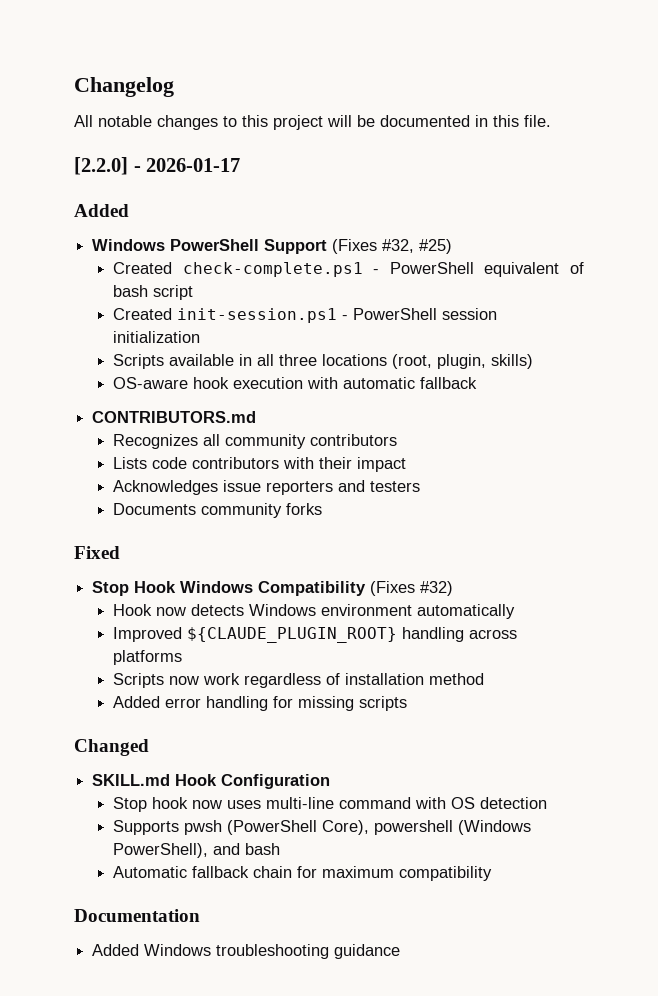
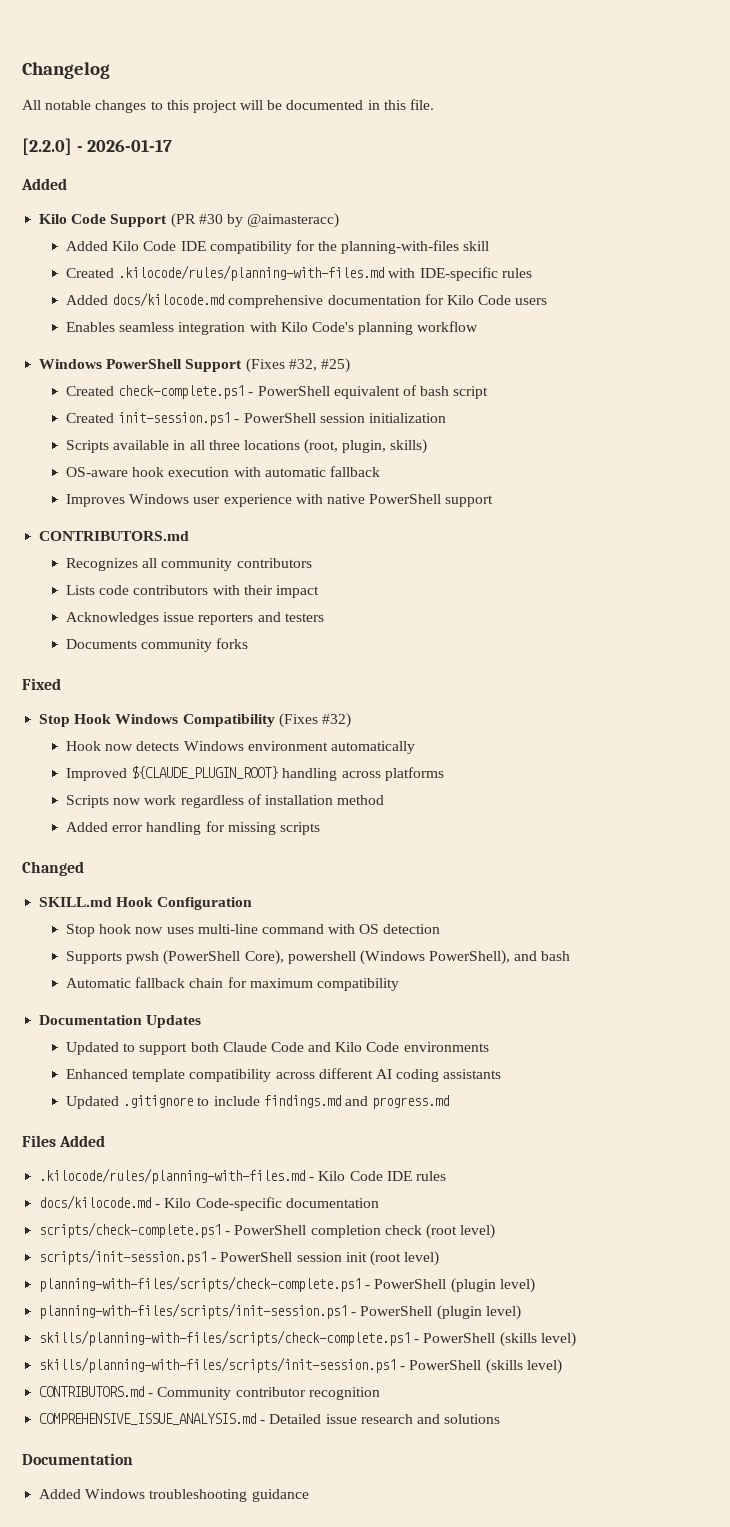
(129, 210) none -> [39,213,340,228] [65,240,490,254] [65,265,532,281] [65,292,548,308] [65,321,479,335] // Kilo Code Support (PR #30 by @aimasteracc) // Added Kilo Code IDE compatibility for the planning-with-files skill // Created .kilocode/rules/planning-with-files.md with IDE-specific rules // Added docs/kilocode.md comprehensive documentation for Kilo Code users // Enables seamless integration with Kilo Code's planning workflow
(478, 383) none -> [65,494,494,507] // Improves Windows user experience with native PowerShell support
(493, 873) none -> [39,1015,202,1028] [65,1042,489,1055] [65,1068,502,1082] [65,1095,450,1109] [22,1135,106,1147] [39,1168,446,1184] [39,1195,379,1211] [39,1222,496,1239] [39,1249,440,1266] [39,1276,535,1293] [39,1303,521,1320] [39,1330,576,1347] [39,1357,562,1374] [39,1386,380,1400] [39,1413,501,1425] // Documentation Updates // Updated to support both Claude Code and Kilo Code environments // Enhanced template compatibility across different AI coding assistants // Updated .gitignore to include findings.md and progress.md // Files Added // .kilocode/rules/planning-with-files.md - Kilo Code IDE rules // docs/kilocode.md - Kilo Code-specific documentation // scripts/check-complete.ps1 - PowerShell completion check (root level) // scripts/init-session.ps1 - PowerShell session init (root level) // planning-with-files/scripts/check-complete.ps1 - PowerShell (plugin level) // planning-with-files/scripts/init-session.ps1 - PowerShell (plugin level) // skills/planning-with-files/scripts/check-complete.ps1 - PowerShell (skills level) // skills/planning-with-files/scripts/init-session.ps1 - PowerShell (skills level) // CONTRIBUTORS.md - Community contributor recognition // COMPREHENSIVE_ISSUE_ANALYSIS.md - Detailed issue research and solutions

